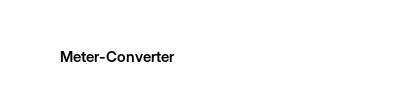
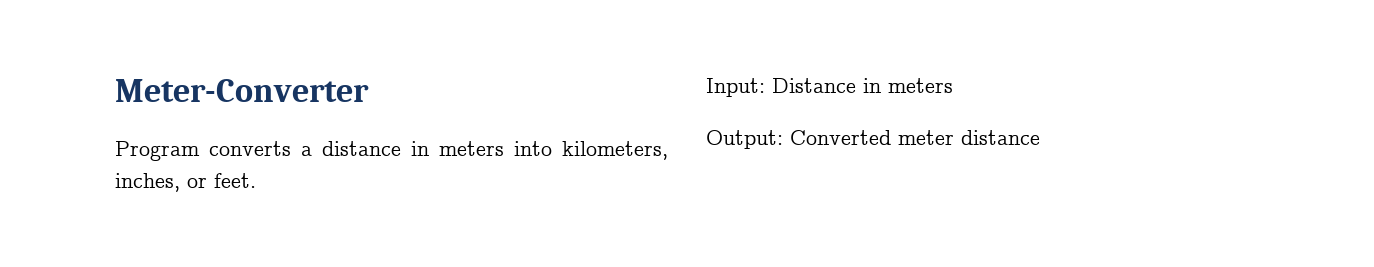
(175, 56) none -> [115,141,668,161] [115,173,256,192] [706,78,953,97] [706,130,1040,149] // Program converts a distance in meters into kilometers, inches, or feet. // Input: Distance in meters // Output: Converted meter distance

